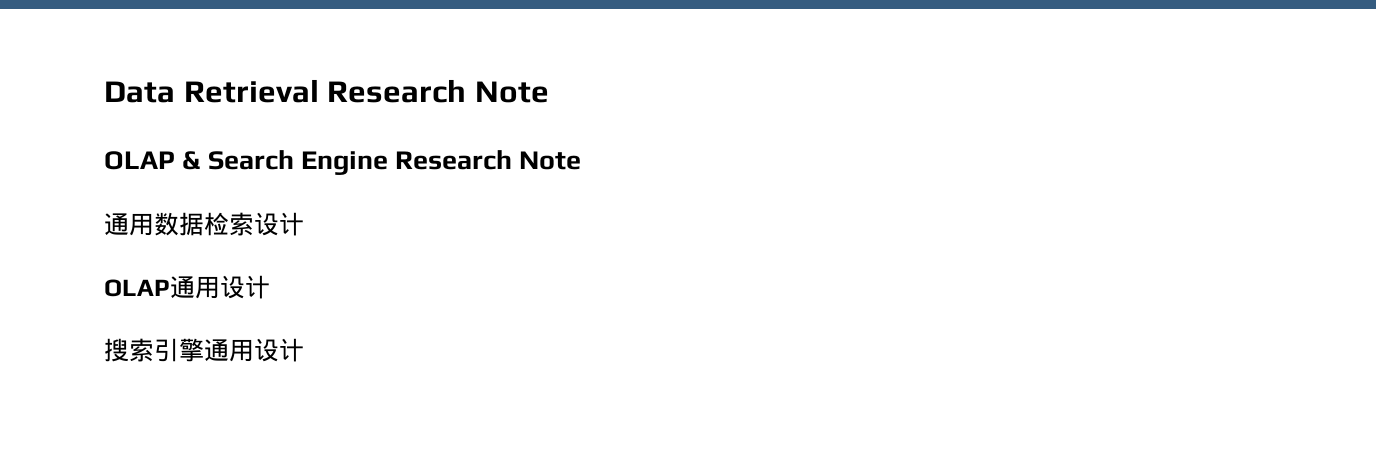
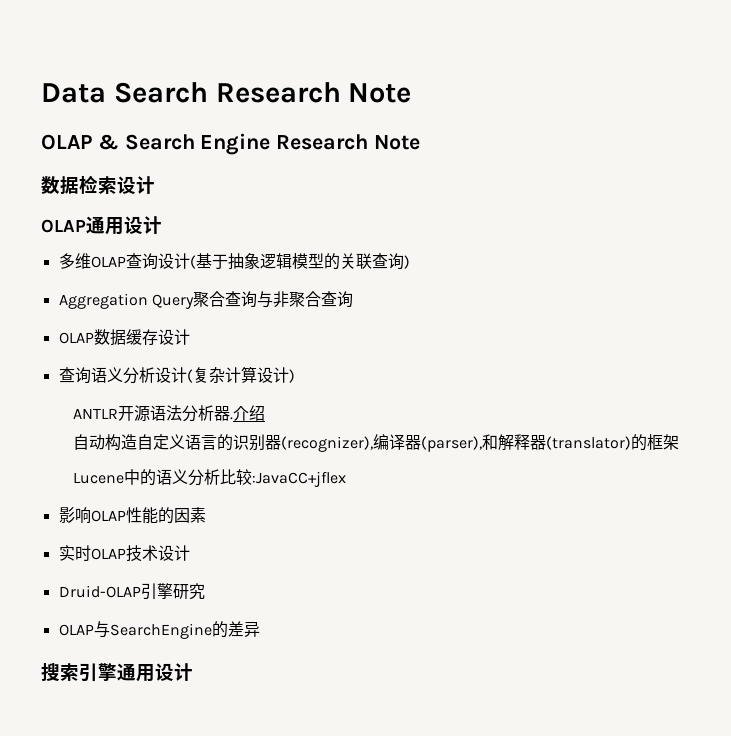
[183,79,319,103] Retrieval -> [113,82,208,103] Search
[104,213,154,236] 通用 -> (421, 142) none
(270, 287) none -> [58,253,410,270] [58,291,353,309] [58,329,190,346] [58,366,295,384] [72,405,265,422] [72,434,679,452] [72,469,346,487] [58,507,206,524] [58,545,190,562] [58,583,205,600] [58,621,260,639] // 多维OLAP查询设计(基于抽象逻辑模型的关联查询) // Aggregation Query聚合查询与非聚合查询 // OLAP数据缓存设计 // 查询语义分析设计(复杂计算设计) // ANTLR开源语法分析器.介绍 // 自动构造自定义语言的识别器(recognizer),编译器(parser),和解释器(translator)的框架 // Lucene中的语义分析比较:JavaCC+jflex // 影响OLAP性能的因素 // 实时OLAP技术设计 // Druid-OLAP引擎研究 // OLAP与SearchEngine的差异

